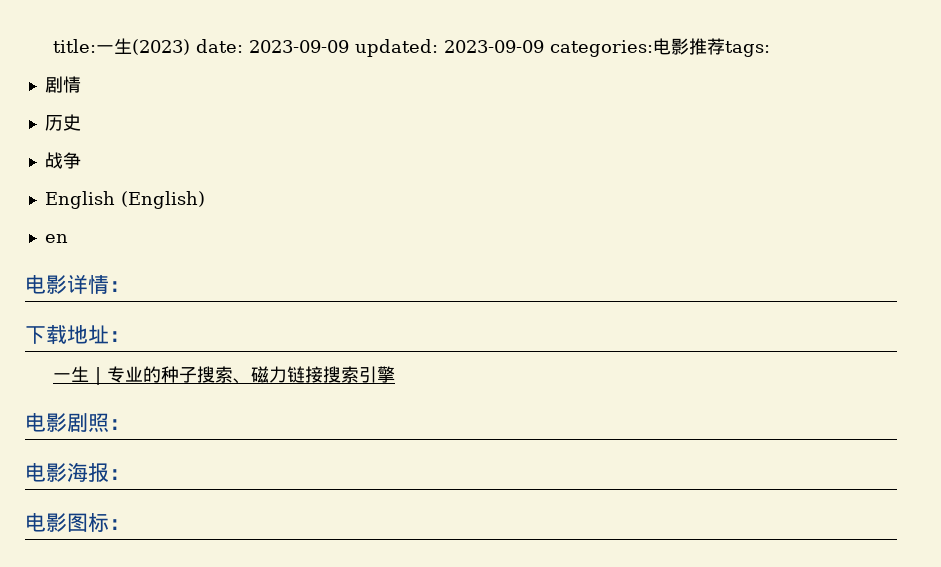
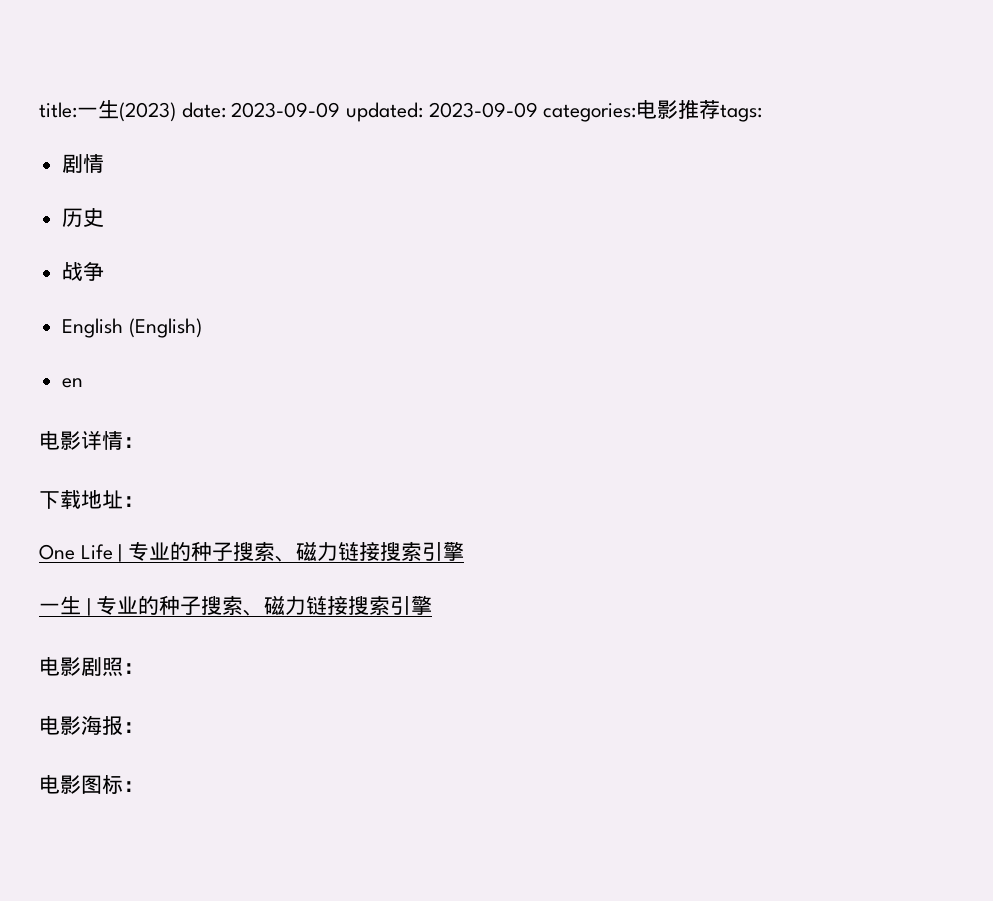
(130, 336) none -> [39,541,465,562] // One Life | 专业的种子搜索、磁力链接搜索引擎

